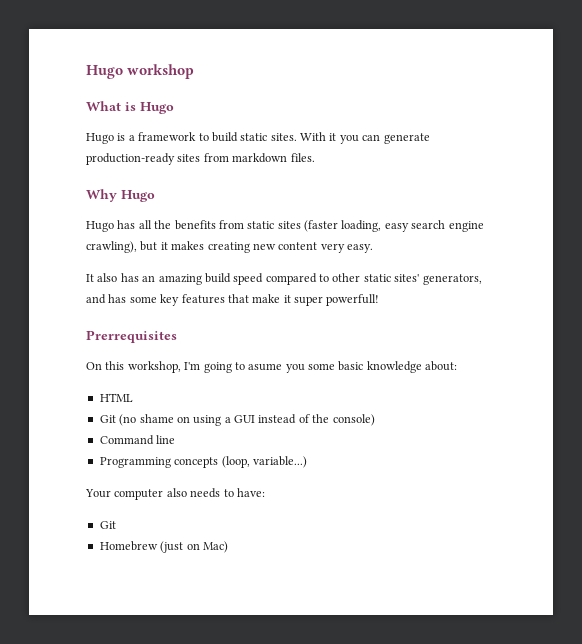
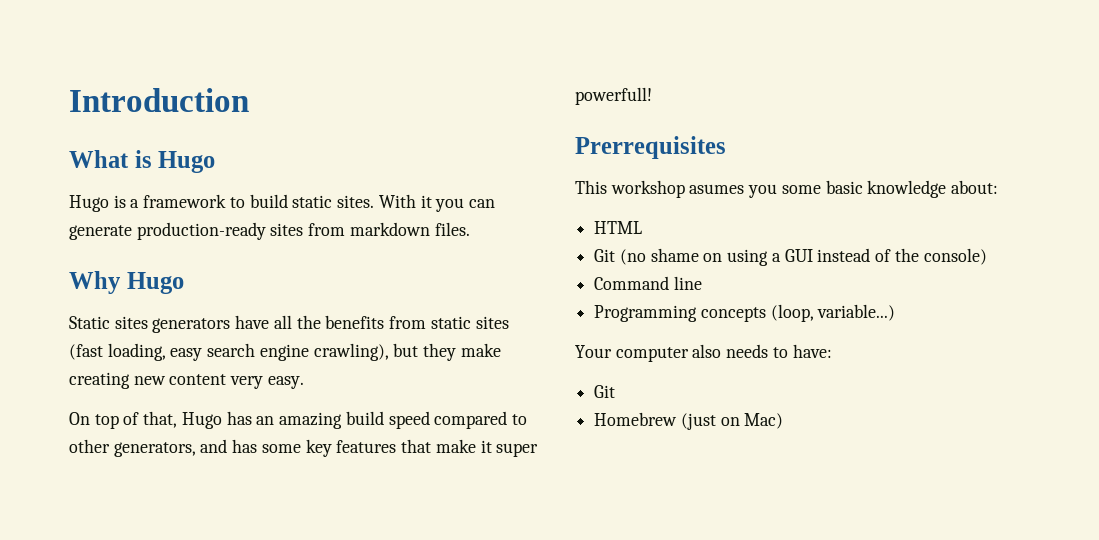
[86,64,195,79] Hugo workshop -> [69,88,249,112] Introduction
[86,220,136,232] Hugo has -> [69,315,270,333] Static sites generators have
[304,220,338,232] (faster -> [69,344,103,360] (fast
[160,241,205,250] it makes -> [423,343,501,361] they make
[86,273,118,282] It also -> [69,411,222,429] On top of that, Hugo
[363,274,420,282] static sites' -> (110, 446) none
[86,361,283,373] On this workshop, I'm going to asume -> [575,180,745,198] This workshop asumes

